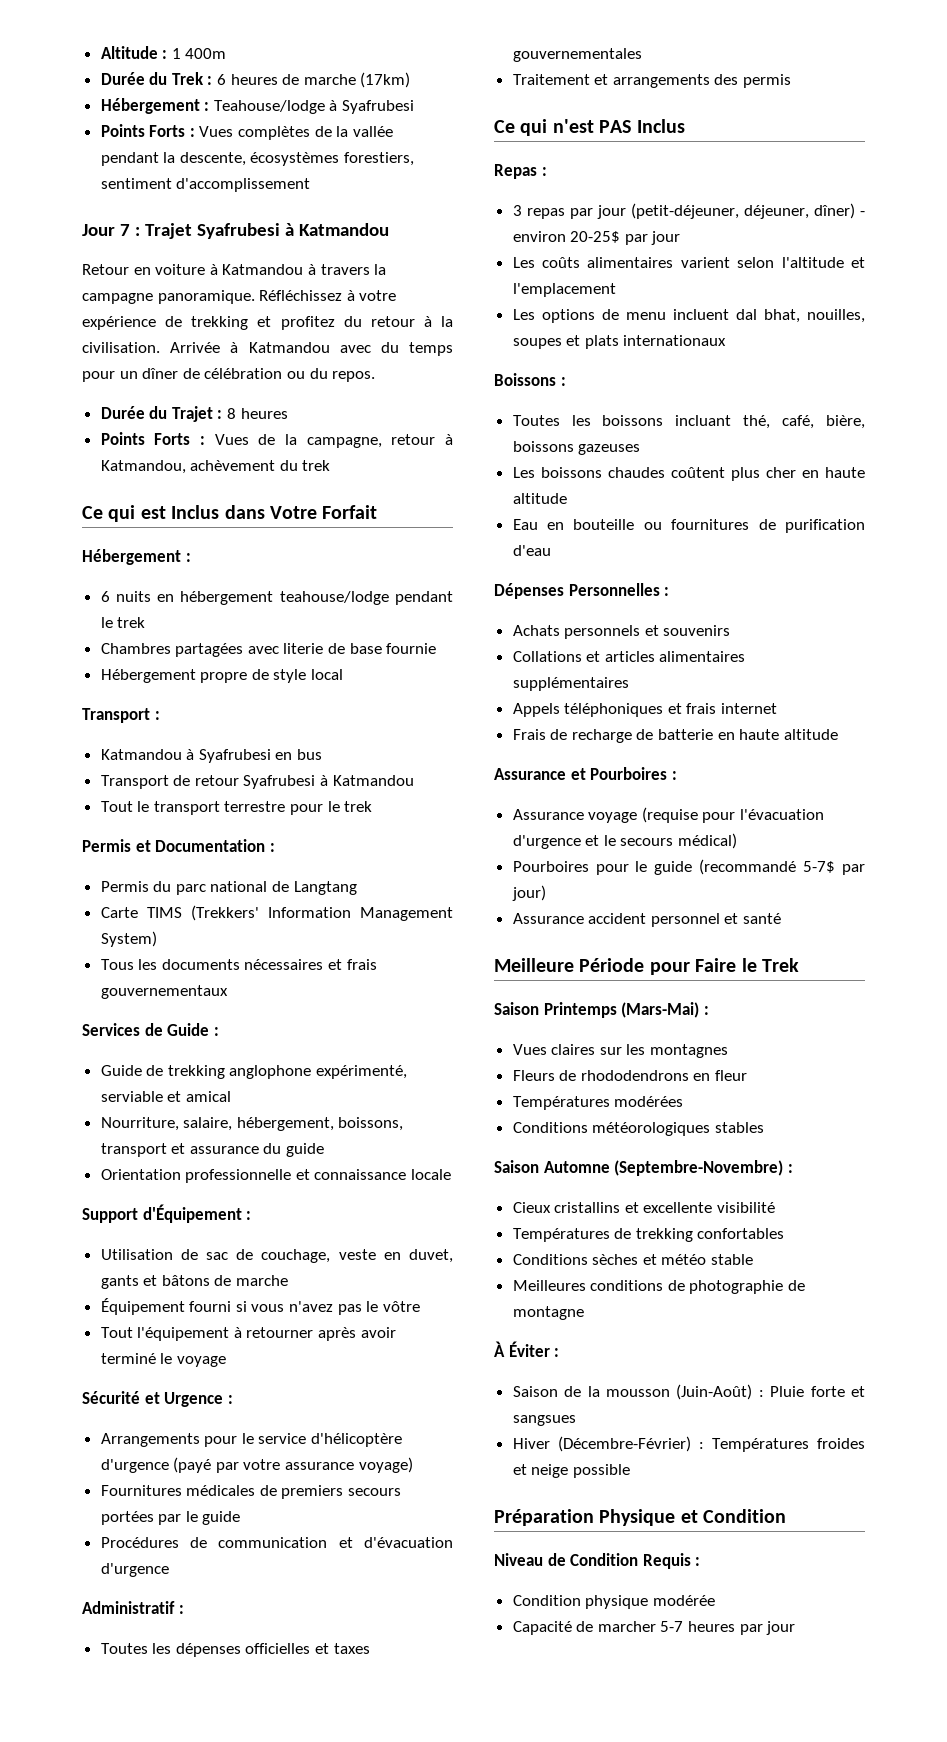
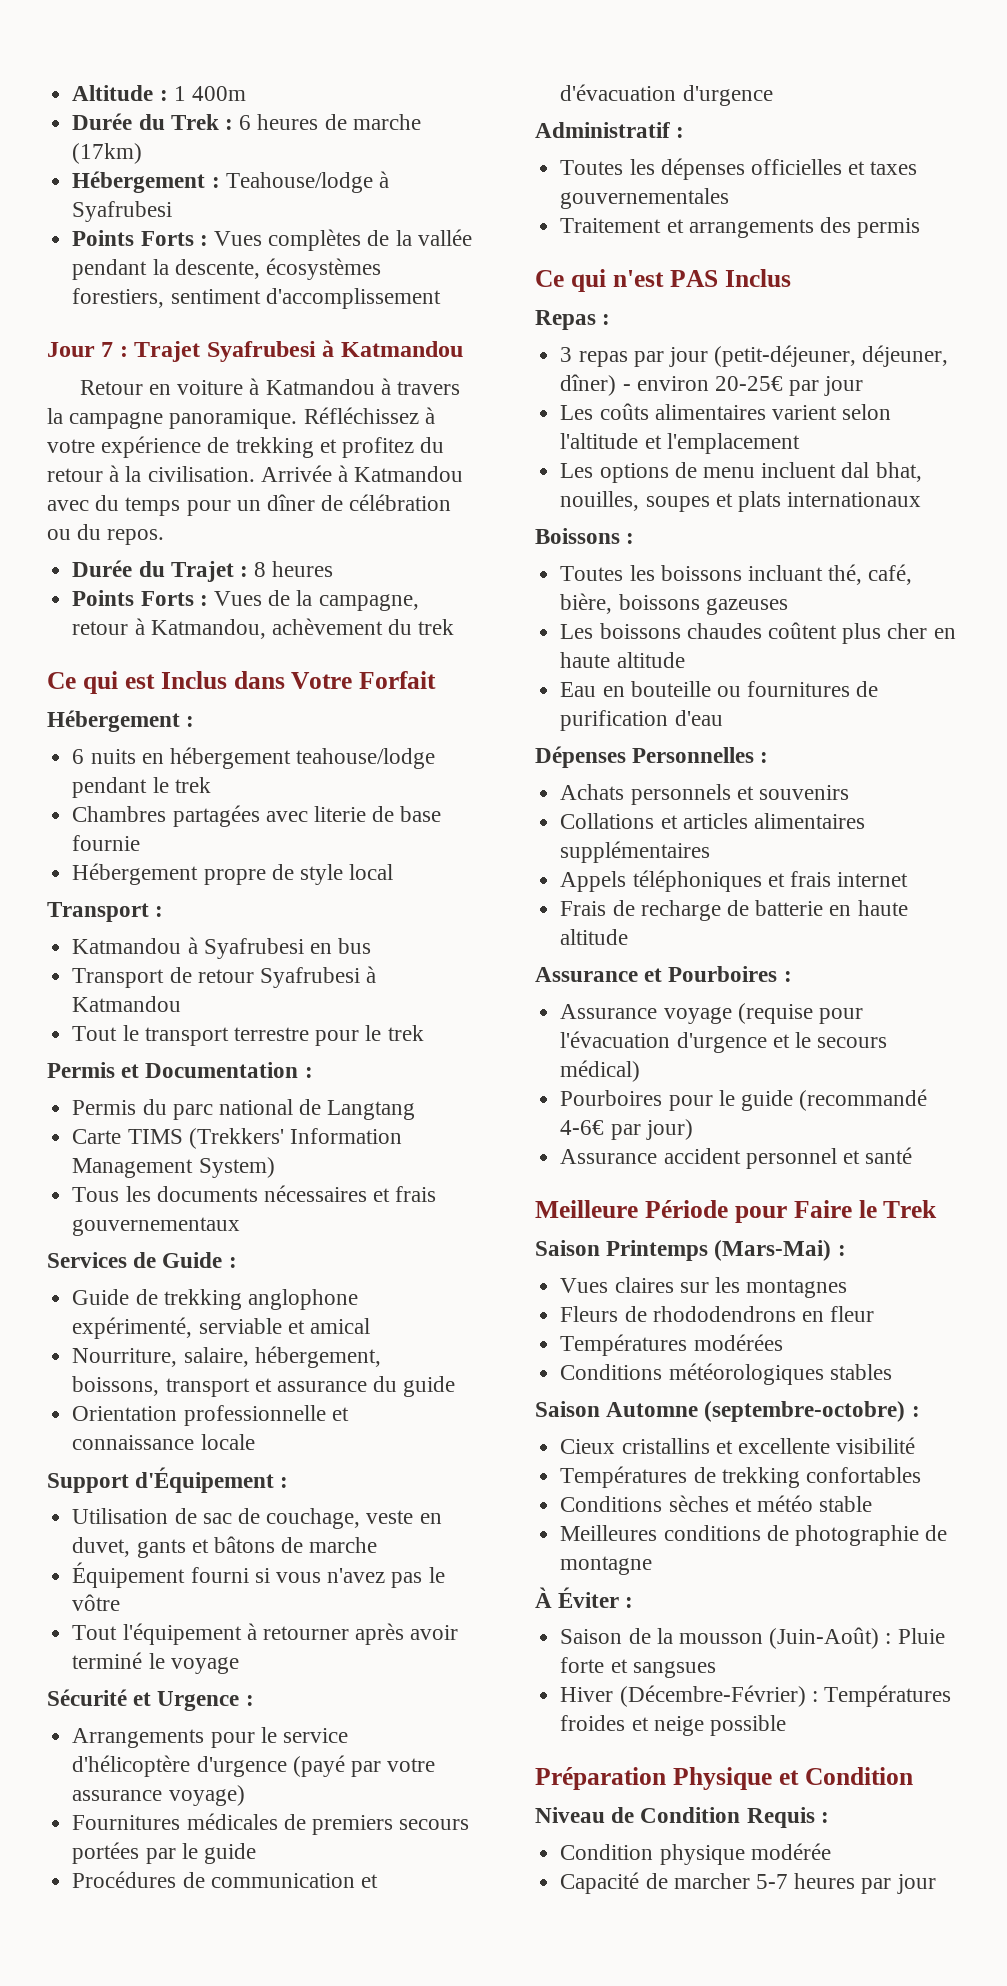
[570,231,621,243] 20-25$ -> [714,376,783,391] 20-25€
[803,861,836,873] 5-7$ -> [560,1120,605,1135] 4-6€
[614,1160,784,1176] (Septembre-Novembre) -> [704,1401,906,1422] (septembre-octobre)

